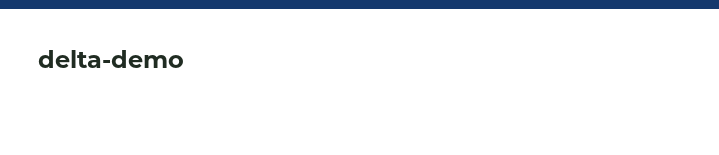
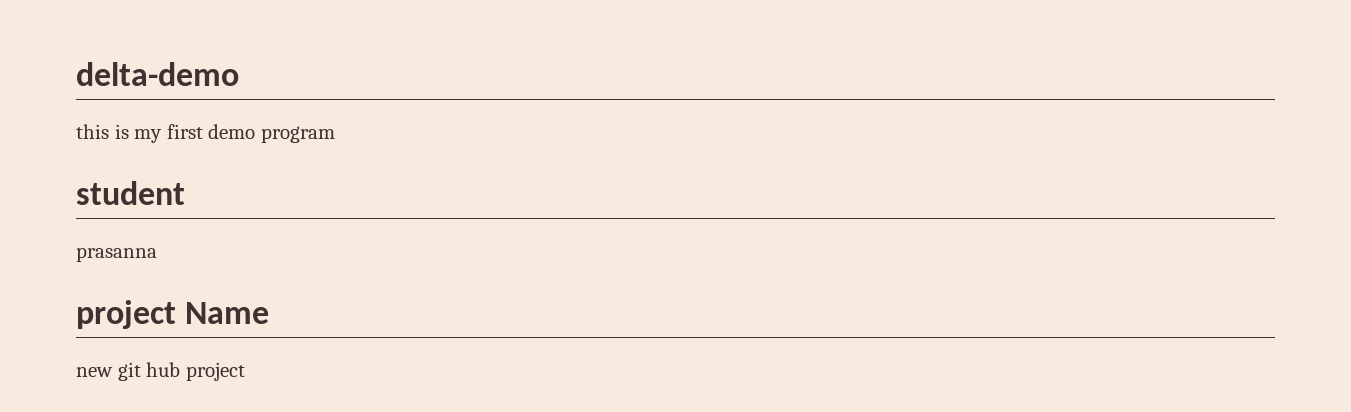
(184, 59) none -> [76,124,335,143] [76,181,185,205] [76,247,157,262] [76,300,270,329] [76,362,245,381] // this is my first demo program // student // prasanna // project Name // new git hub project

